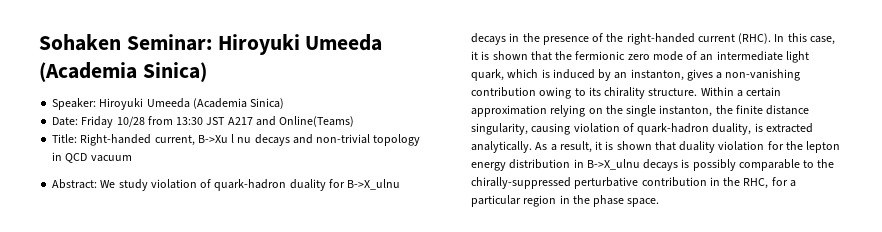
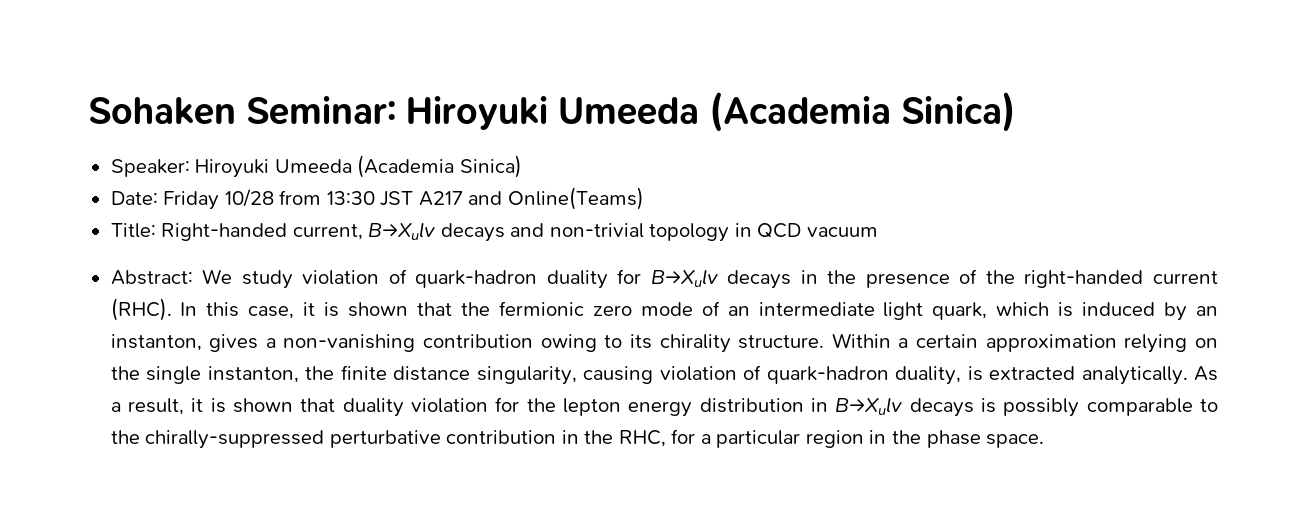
[197,134,252,143] B->Xu l nu -> [368,222,436,240] B→Xulv
[347,179,401,190] B->X_ulnu -> [650,269,718,287] B→Xulv
[586,159,640,170] B->X_ulnu -> [835,397,903,415] B→Xulv

